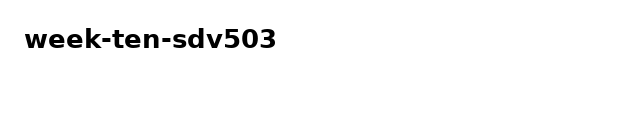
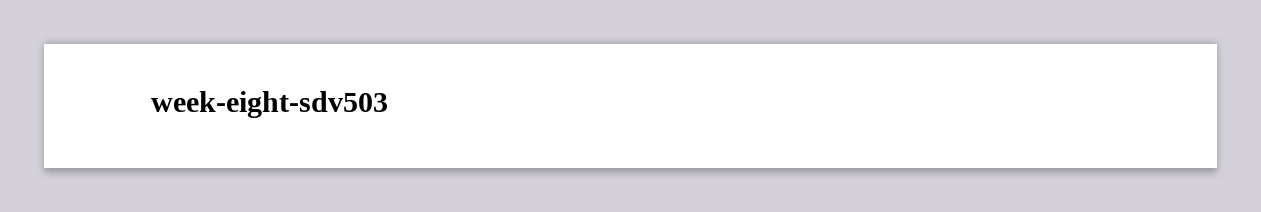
[24,28,277,48] week-ten-sdv503 -> [151,91,388,118] week-eight-sdv503

